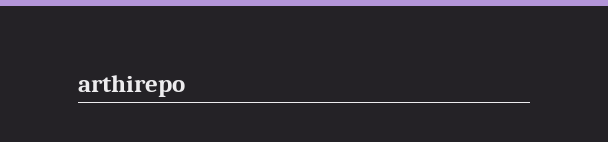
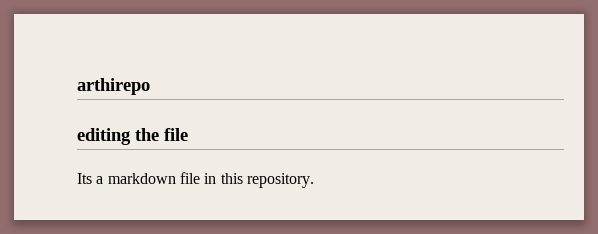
(185, 86) none -> [77,128,188,145] [77,172,314,188] // editing the file // Its a markdown file in this repository.

